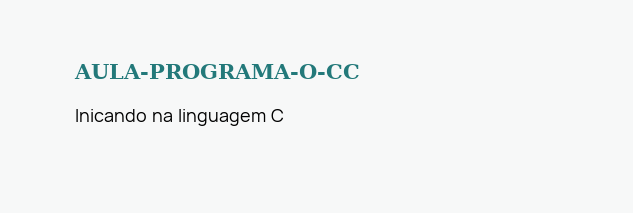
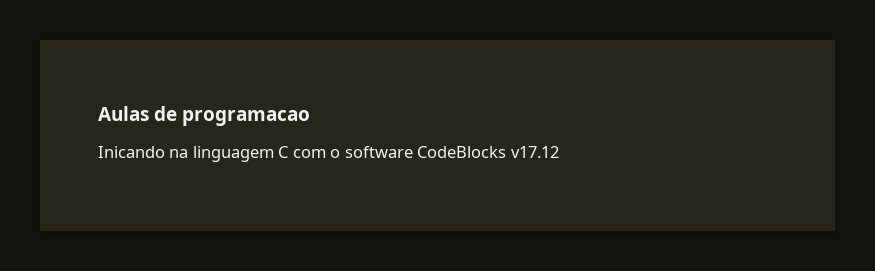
[74,64,360,79] AULA-PROGRAMA-O-CC -> [98,106,311,126] Aulas de programacao
(284, 115) none -> [292,146,559,158] com o software CodeBlocks v17.12

